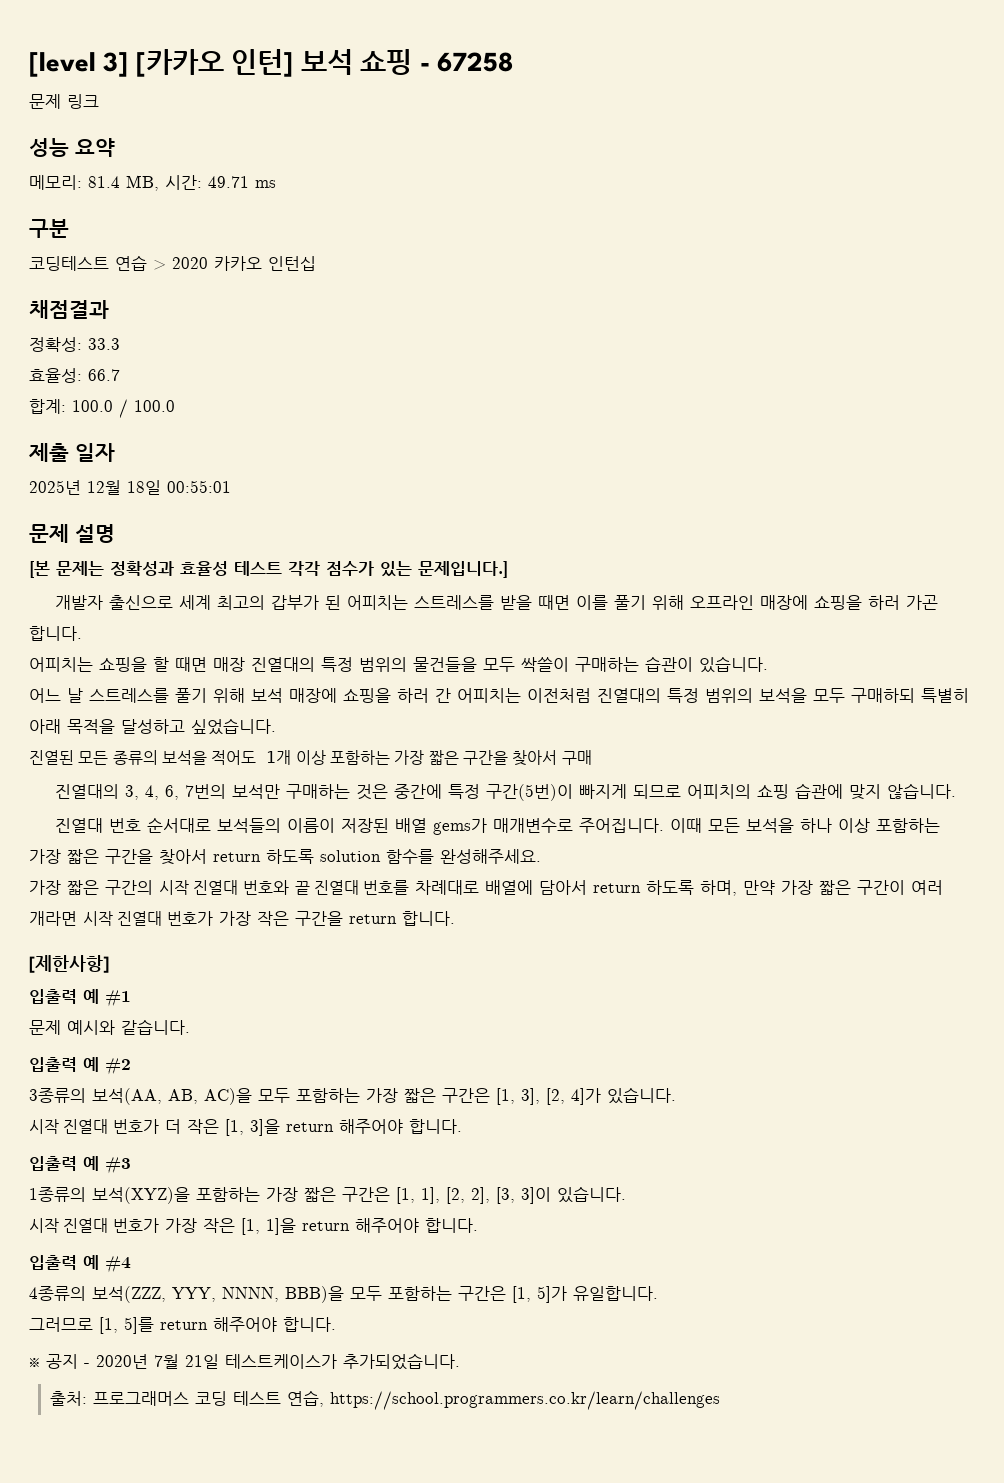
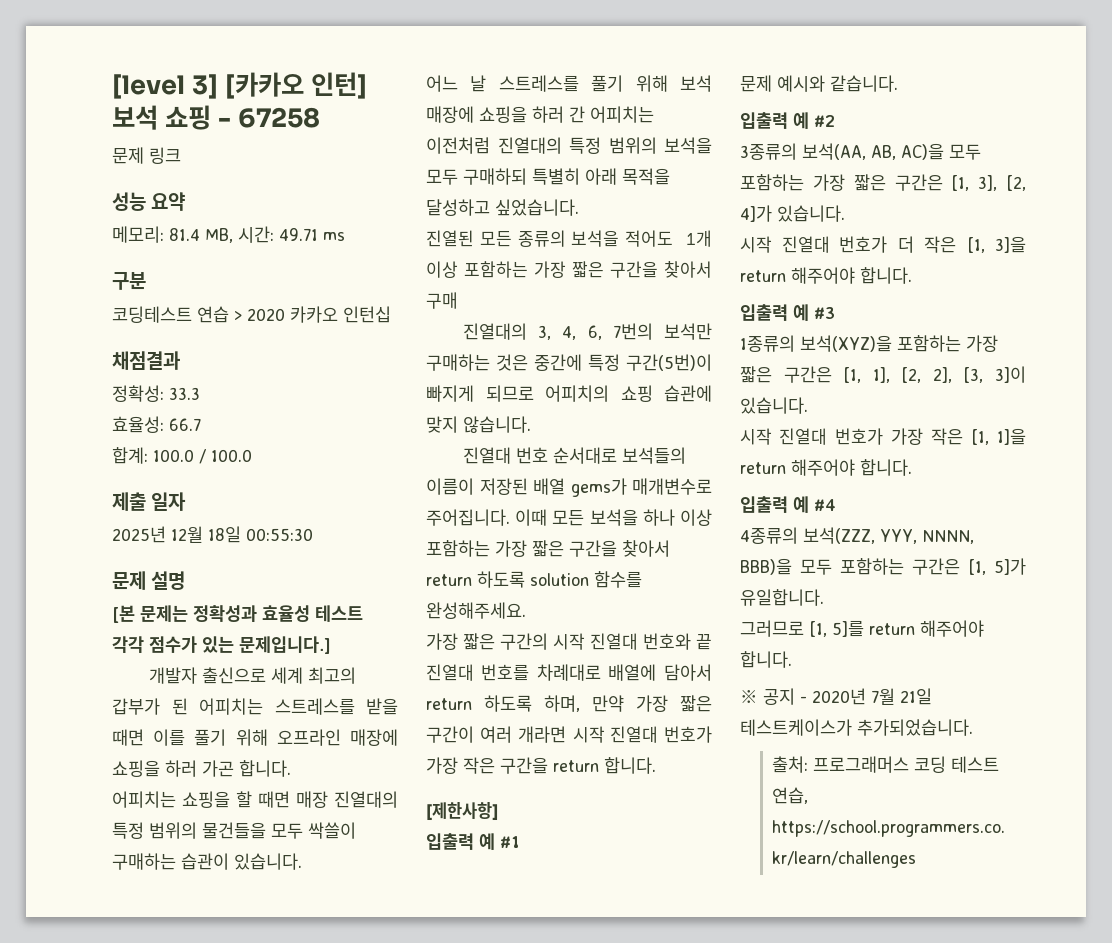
[167,480,231,493] 00:55:01 -> [246,528,313,541] 00:55:30

